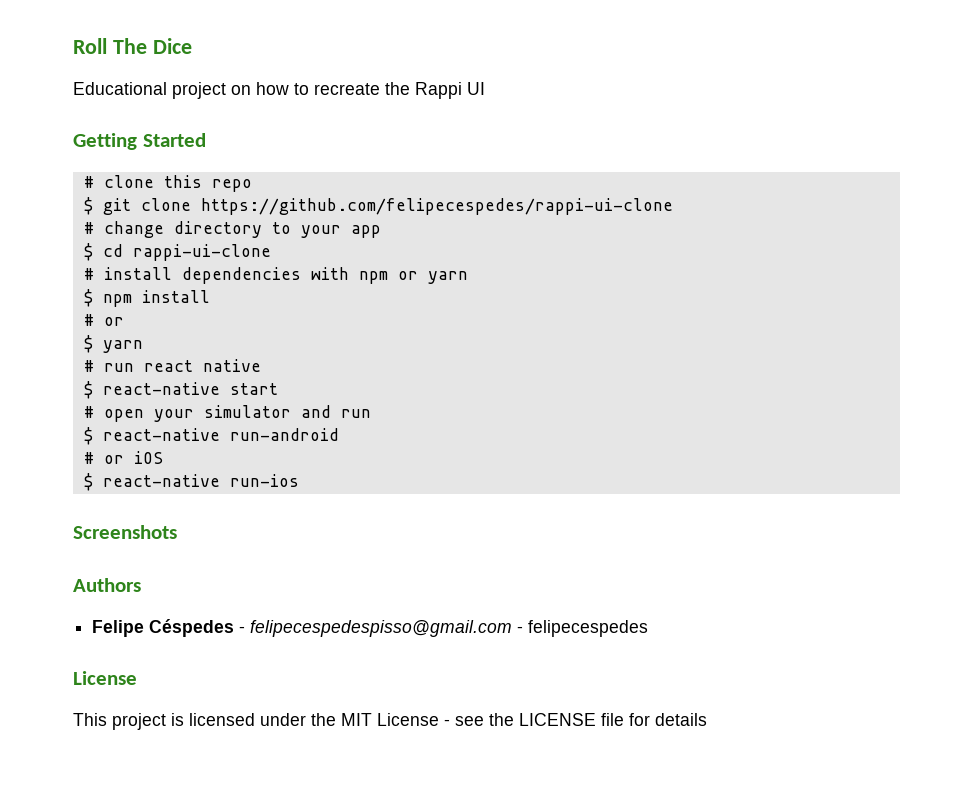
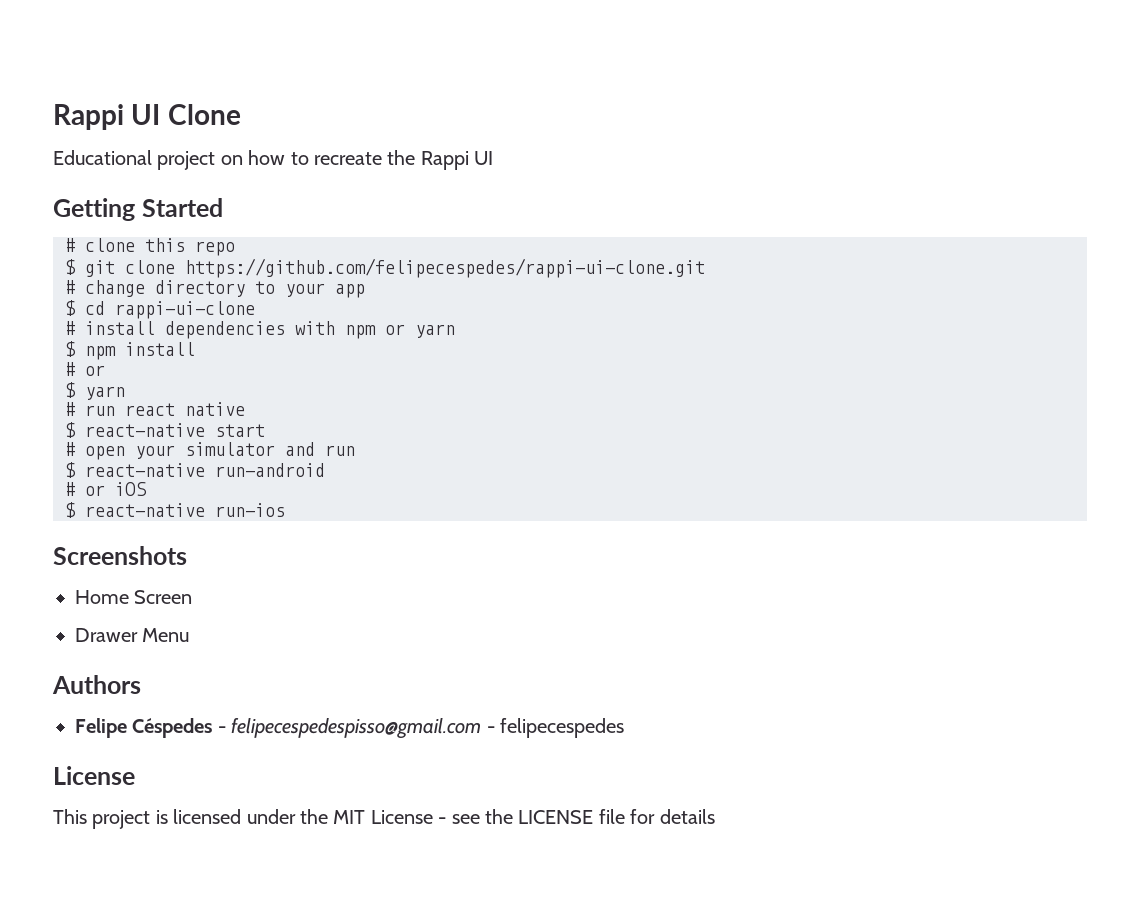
[73,38,192,54] Roll The Dice -> [53,104,241,130] Rappi UI Clone
[200,198,673,215] https://github.com/felipecespedes/rappi-ui-clone -> [185,258,705,278] https://github.com/felipecespedes/rappi-ui-clone.git
(177, 532) none -> [75,590,193,604] [75,628,190,642] // Home Screen // Drawer Menu

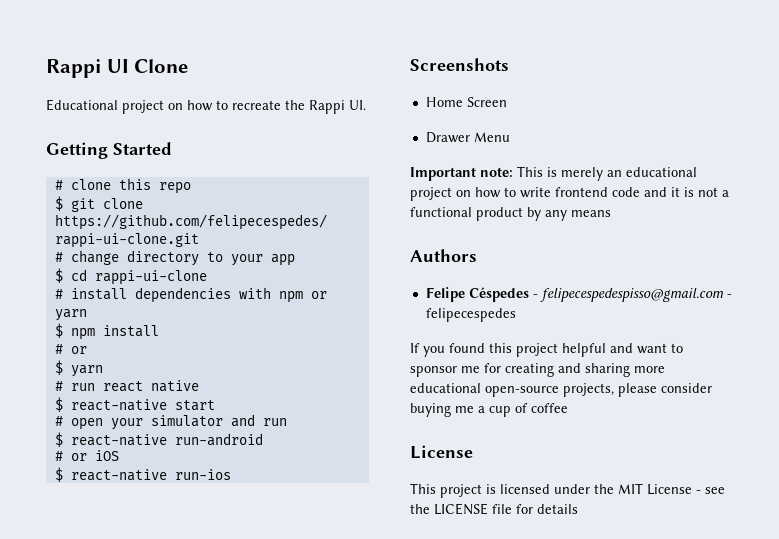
[474,151,494,165] UI -> [349,100,366,110] UI.
(190, 635) none -> [410,166,697,181] [410,187,729,201] [410,207,611,221] // Important note: This is merely an educational project on how to write frontend code and it is not a functional product by any means
(624, 728) none -> [410,343,683,357] [410,363,665,377] [410,383,712,397] [410,403,568,417] // If you found this project helpful and want to sponsor me for creating and sharing more educational open-source projects, please consider buying me a cup of coffee

